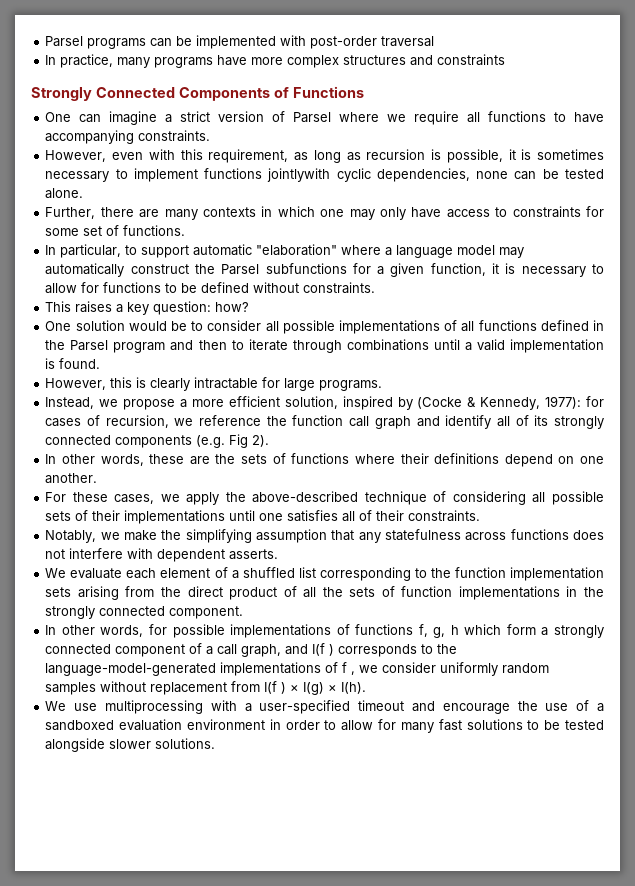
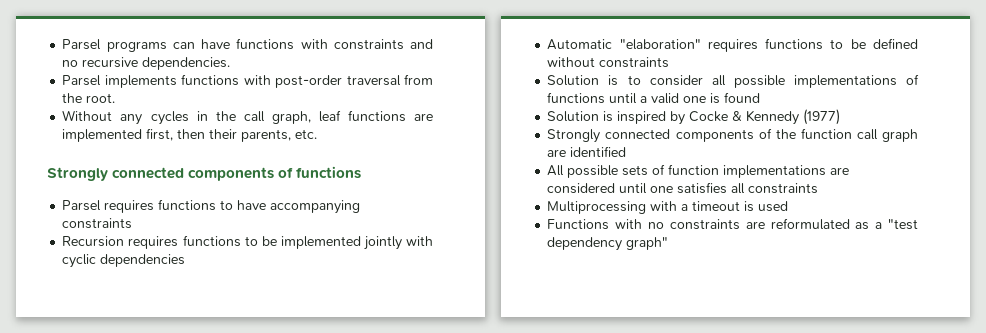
[176,35,435,49] [45,54,506,68] [31,86,364,101] [45,111,605,125] [45,130,211,144] [45,149,604,163] [45,168,604,182] [45,188,84,199] [45,206,604,220] [45,225,186,236] [45,244,525,258] [45,263,604,277] [45,282,100,294] be implemented with post-order traversal // In practice, many programs have more complex structures and constraints // Strongly Connected Components of Functions // One can imagine a strict version of Parsel where we require all functions to have accompanying constraints. // However, even with this requirement, as long as recursion is possible, it is sometimes necessary to implement functions jointlywith cyclic dependencies, none can be tested alone. // Further, there are many contexts in which one may only have access to constraints for some set of functions. // In particular, to support automatic "elaboration" where a language model may automatically construct the Parsel subfunctions for a given function, it is necessary to allow for -> [201,38,434,50] [62,57,231,70] [62,74,433,88] [62,93,116,103] [62,110,433,125] [62,128,318,142] [47,166,362,181] [62,199,361,214] [62,218,133,229] [62,235,433,250] [62,254,186,268] [547,39,758,52] have functions with constraints and no recursive dependencies. // Parsel implements functions with post-order traversal from the root. // Without any cycles in the call graph, leaf functions are implemented first, then their parents, etc. // Strongly connected components of functions // Parsel requires functions to have accompanying constraints // Recursion requires functions to be implemented jointly with cyclic dependencies // Automatic "elaboration" requires
[303,282,376,294] [45,301,250,315] [45,320,187,331] constraints. // This raises a key question: how? // One solution would be -> [599,57,670,68] [547,75,619,86] constraints // Solution is
[461,320,604,332] [45,339,604,353] [45,358,101,369] [45,377,383,391] [45,396,604,410] [45,415,604,429] [45,434,270,448] [45,453,605,467] [45,473,98,484] [45,491,604,505] [45,510,481,524] [45,529,604,543] [45,548,279,562] [45,567,604,581] [45,586,604,600] [45,606,244,619] [45,624,604,638] [45,643,458,657] [45,662,550,676] [45,681,367,695] [45,700,605,714] [45,719,605,733] [45,738,216,752] all functions defined in the Parsel program and then to iterate through combinations until a valid implementation is found. // However, this is clearly intractable for large programs. // Instead, we propose a more efficient solution, inspired by (Cocke & Kennedy, 1977): for cases of recursion, we reference the function call graph and identify all of its strongly connected components (e.g. Fig 2). // In other words, these are the sets of functions where their definitions depend on one another. // For these cases, we apply the above-described technique of considering all possible sets of their implementations until one satisfies all of their constraints. // Notably, we make the simplifying assumption that any statefulness across functions does not interfere with dependent asserts. // We evaluate each element of a shuffled list corresponding to the function implementation sets arising from the direct product of all the sets of function implementations in the strongly connected component. // In other words, for possible implementations of functions f, g, h which form a strongly connected component of a call graph, and I(f ) corresponds to the language-model-generated implementations of f , we consider uniformly random samples without replacement from I(f ) × I(g) × I(h). // We use multiprocessing with a user-specified timeout and encourage the use of a sandboxed evaluation environment in order to allow for many fast solutions to be tested alongside slower solutions. -> [547,92,761,104] [547,109,841,125] [547,128,918,143] [547,146,627,157] [547,164,850,178] [547,182,819,194] [547,201,789,214] [547,218,918,230] [547,237,669,251] functions until a valid one is found // Solution is inspired by Cocke & Kennedy (1977) // Strongly connected components of the function call graph are identified // All possible sets of function implementations are considered until one satisfies all constraints // Multiprocessing with a timeout is used // Functions with no constraints are reformulated as a "test dependency graph"

